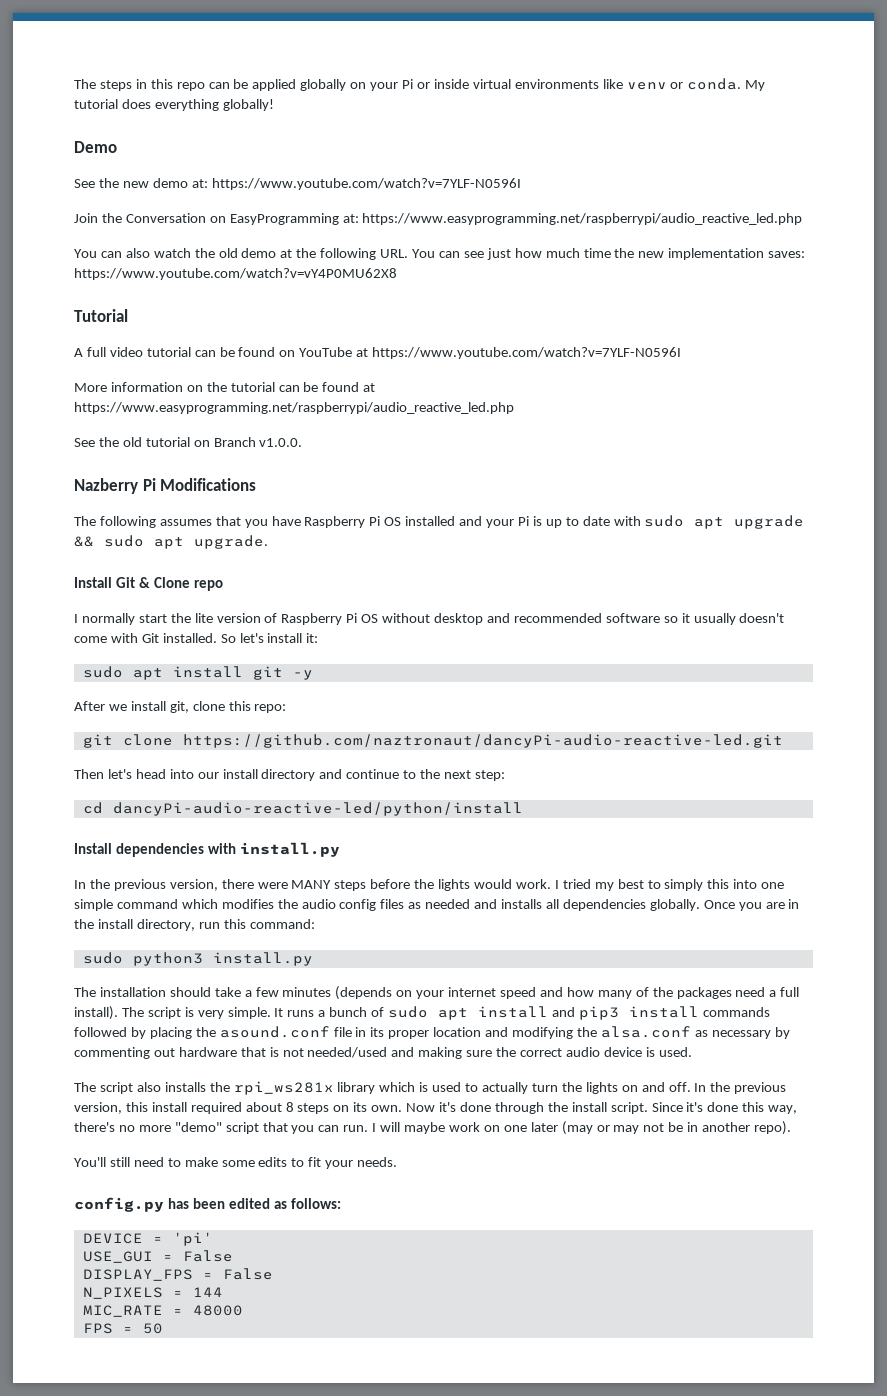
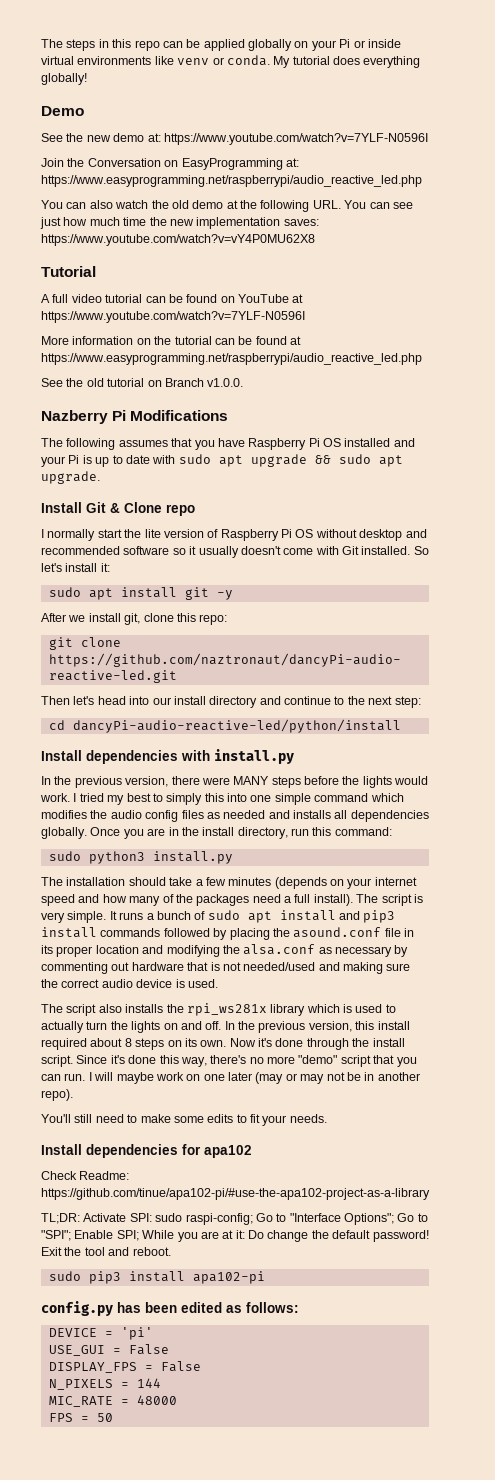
(398, 1162) none -> [41,1144,252,1158] [41,1171,130,1180] [41,1188,430,1200] [41,1213,428,1225] [41,1230,429,1242] [41,1247,171,1256] [48,1271,265,1284] // Install dependencies for apa102 // Check Readme: https://github.com/tinue/apa102-pi/#use-the-apa102-project-as-a-library // TL;DR: Activate SPI: sudo raspi-config; Go to "Interface Options"; Go to "SPI"; Enable SPI; While you are at it: Do change the default password! Exit the tool and reboot. // sudo pip3 install apa102-pi

